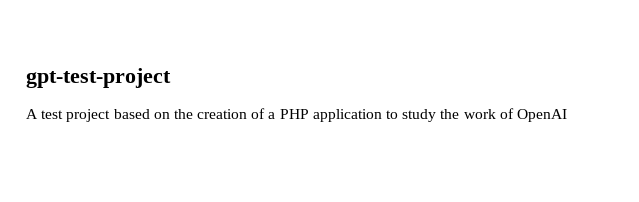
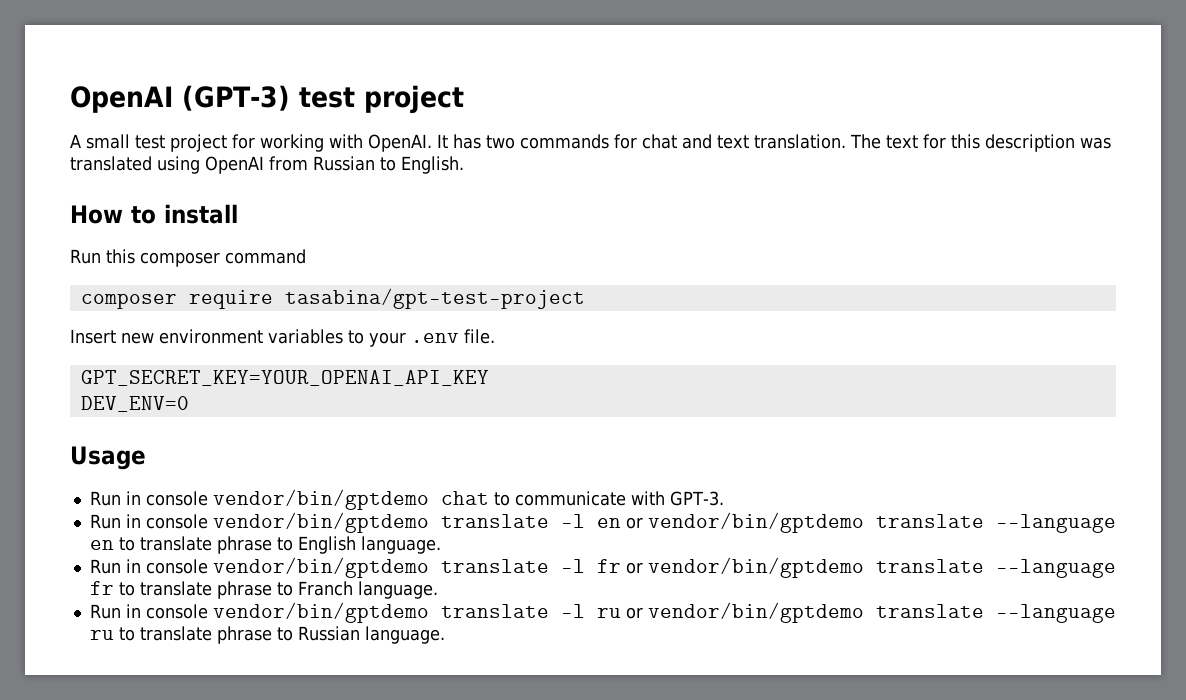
[26,68,171,88] gpt-test-project -> [70,85,464,114] OpenAI (GPT-3) test project
[41,108,567,122] test project based on the creation of a PHP application to study the work of OpenAI -> [86,134,1111,152] [70,156,464,174] [70,204,238,224] [70,249,306,267] [80,288,585,309] [70,329,495,347] [80,370,489,386] [80,396,189,412] [70,446,146,470] [89,489,724,510] [89,512,1116,533] [89,536,441,554] [89,557,1116,578] [89,581,438,599] [89,602,1116,623] [89,626,445,644] small test project for working with OpenAI. It has two commands for chat and text translation. The text for this description was translated using OpenAI from Russian to English. // How to install // Run this composer command // composer require tasabina/gpt-test-project // Insert new environment variables to your .env file. // GPT_SECRET_KEY=YOUR_OPENAI_API_KEY // DEV_ENV=0 // Usage // Run in console vendor/bin/gptdemo chat to communicate with GPT-3. // Run in console vendor/bin/gptdemo translate -l en or vendor/bin/gptdemo translate --language en to translate phrase to English language. // Run in console vendor/bin/gptdemo translate -l fr or vendor/bin/gptdemo translate --language fr to translate phrase to Franch language. // Run in console vendor/bin/gptdemo translate -l ru or vendor/bin/gptdemo translate --language ru to translate phrase to Russian language.

